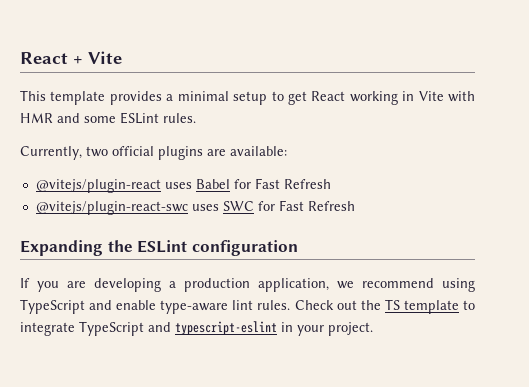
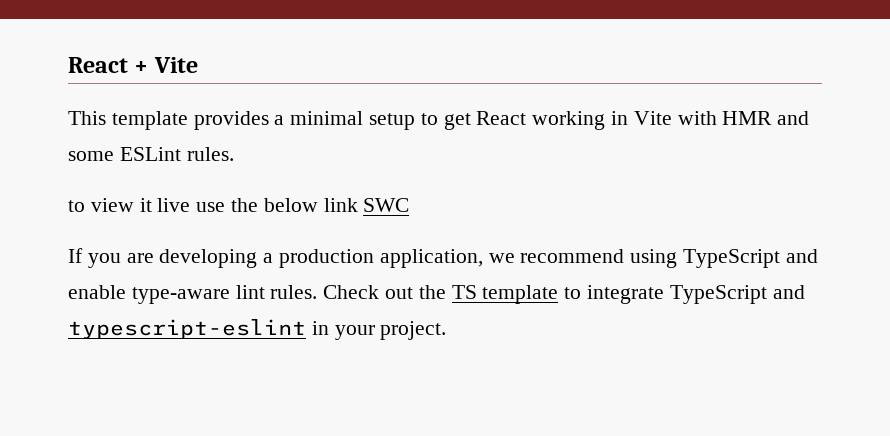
[20,146,287,160] [35,178,331,193] [35,200,355,215] [20,240,298,256] Currently, two official plugins are available: // @vitejs/plugin-react uses Babel for Fast Refresh // @vitejs/plugin-react-swc uses SWC for Fast Refresh // Expanding the ESLint configuration -> [68,198,410,212] to view it live use the below link SWC

